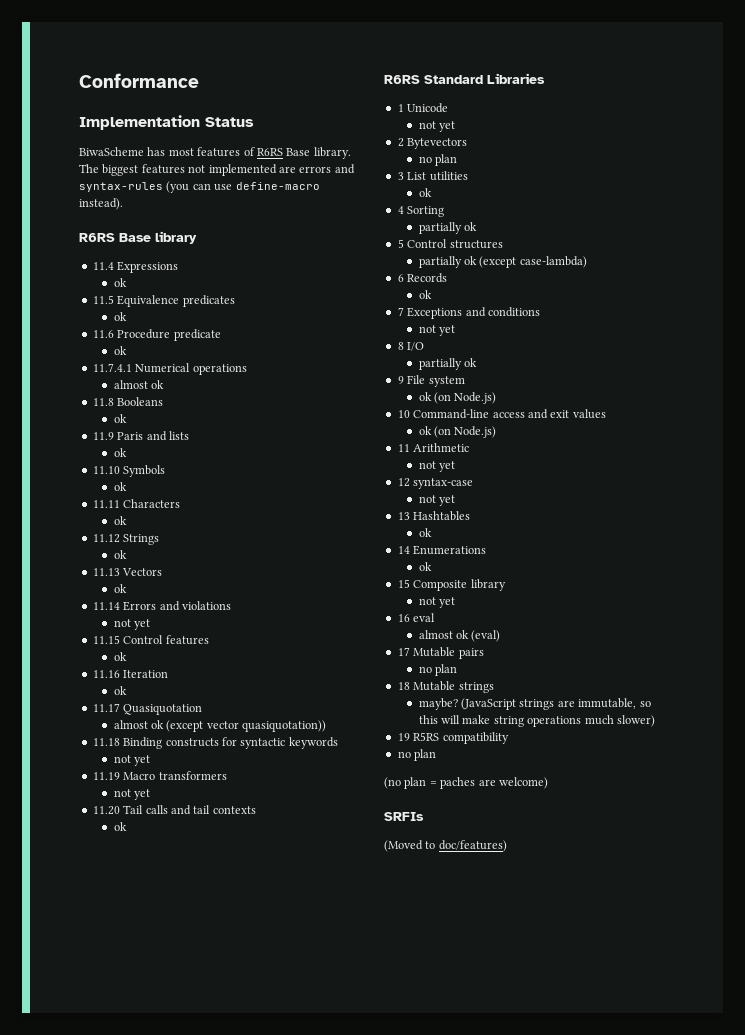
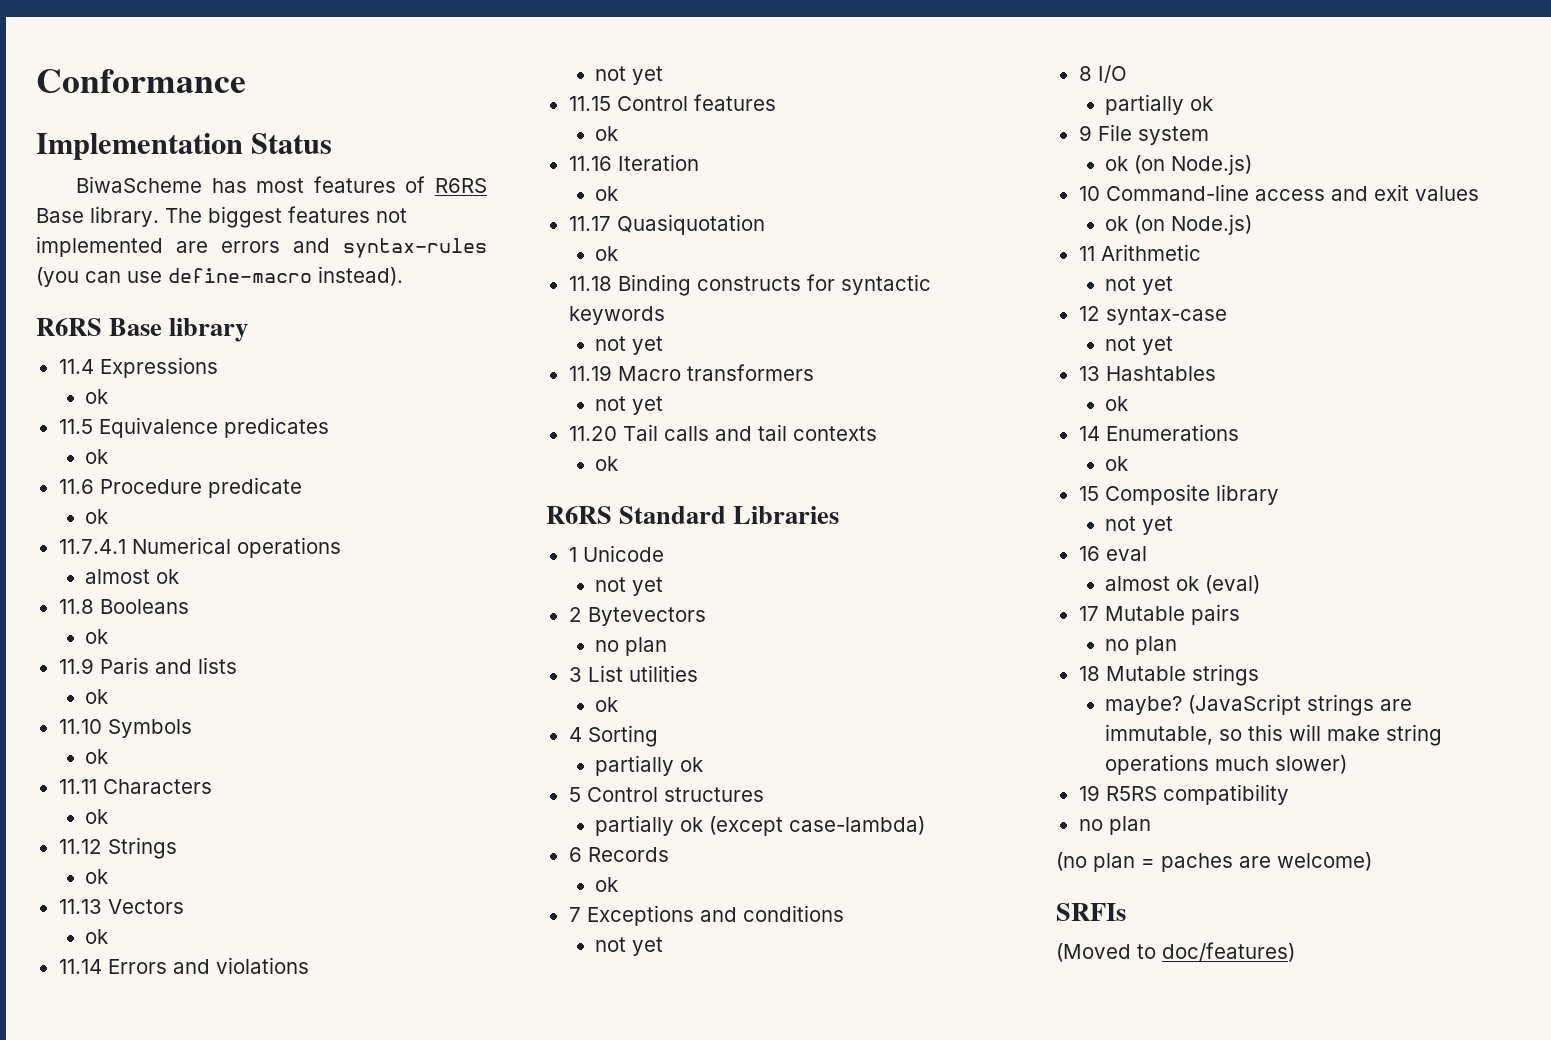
[113,720,327,732] almost ok (except vector quasiquotation)) -> [595,246,619,261] ok

